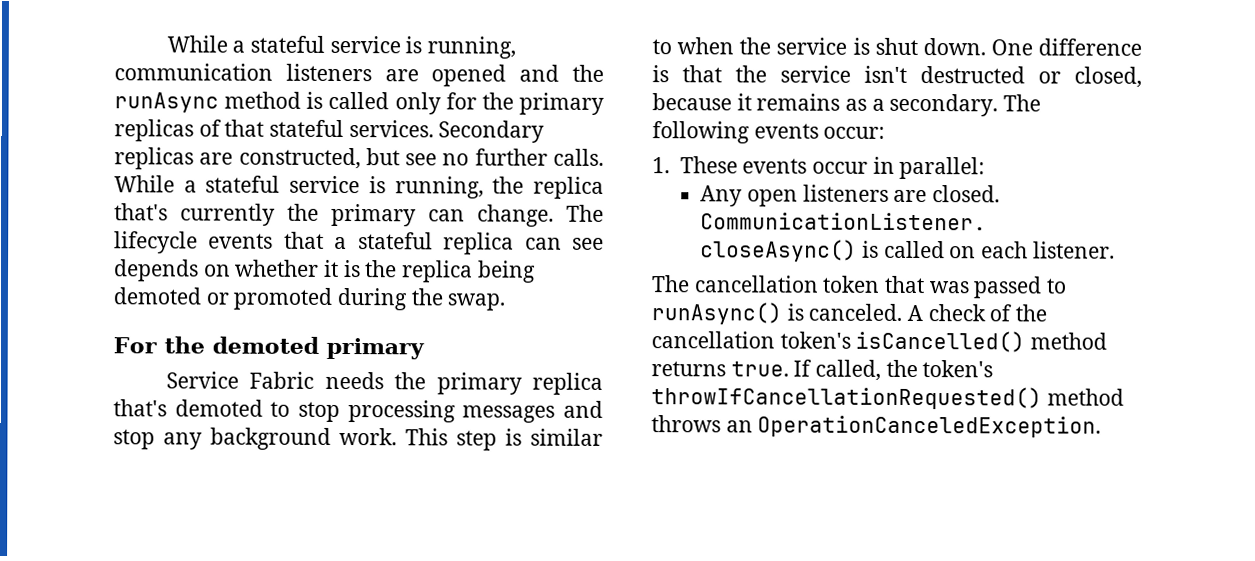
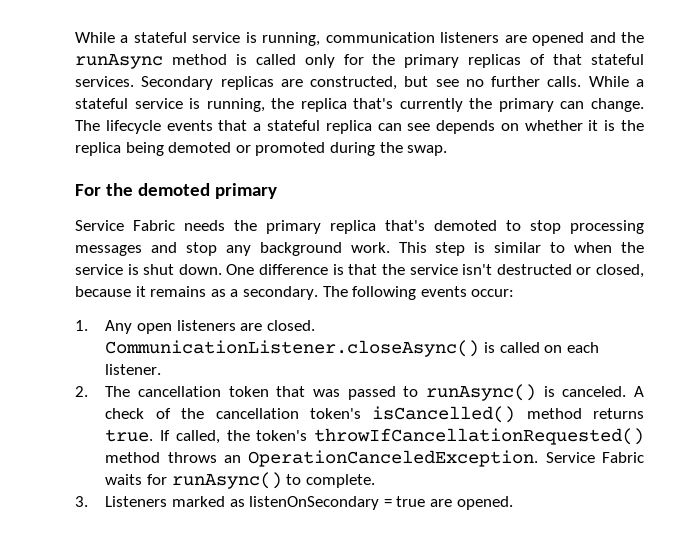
[679,156,986,180] These events occur in parallel: // -> (88, 325) none
(1115, 250) none -> [75,386,88,397] 2.
(1102, 426) none -> [545,452,645,463] [105,472,375,489] [75,496,513,510] Service Fabric waits for runAsync() to complete. // 3. Listeners marked as listenOnSecondary = true are opened.

